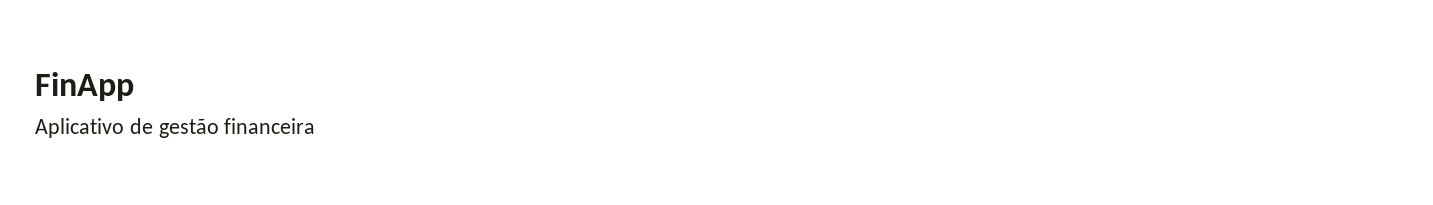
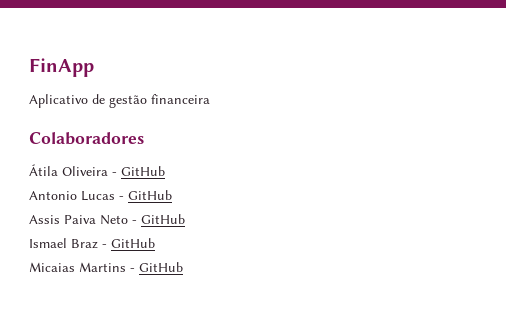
(316, 126) none -> [29,132,144,145] [29,164,165,176] [29,190,172,201] [29,214,185,225] [29,238,155,249] [29,262,183,272] // Colaboradores // Átila Oliveira - GitHub // Antonio Lucas - GitHub // Assis Paiva Neto - GitHub // Ismael Braz - GitHub // Micaias Martins - GitHub

